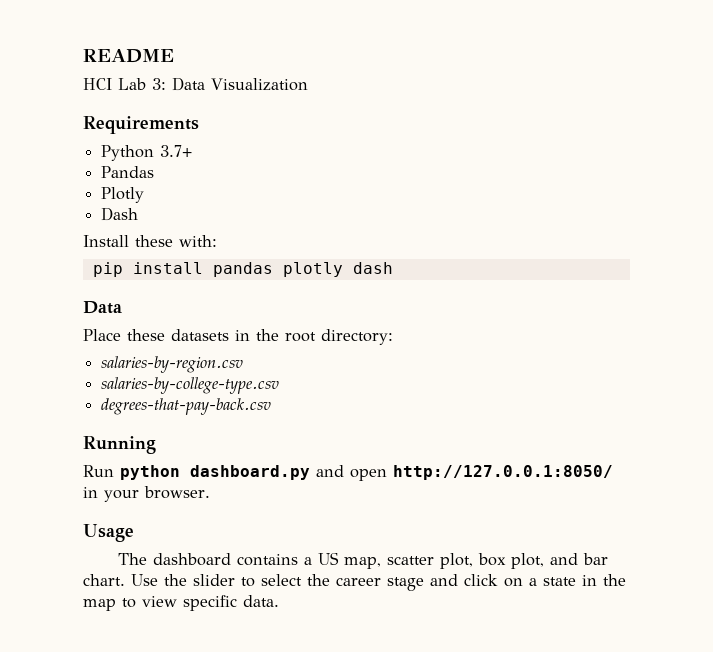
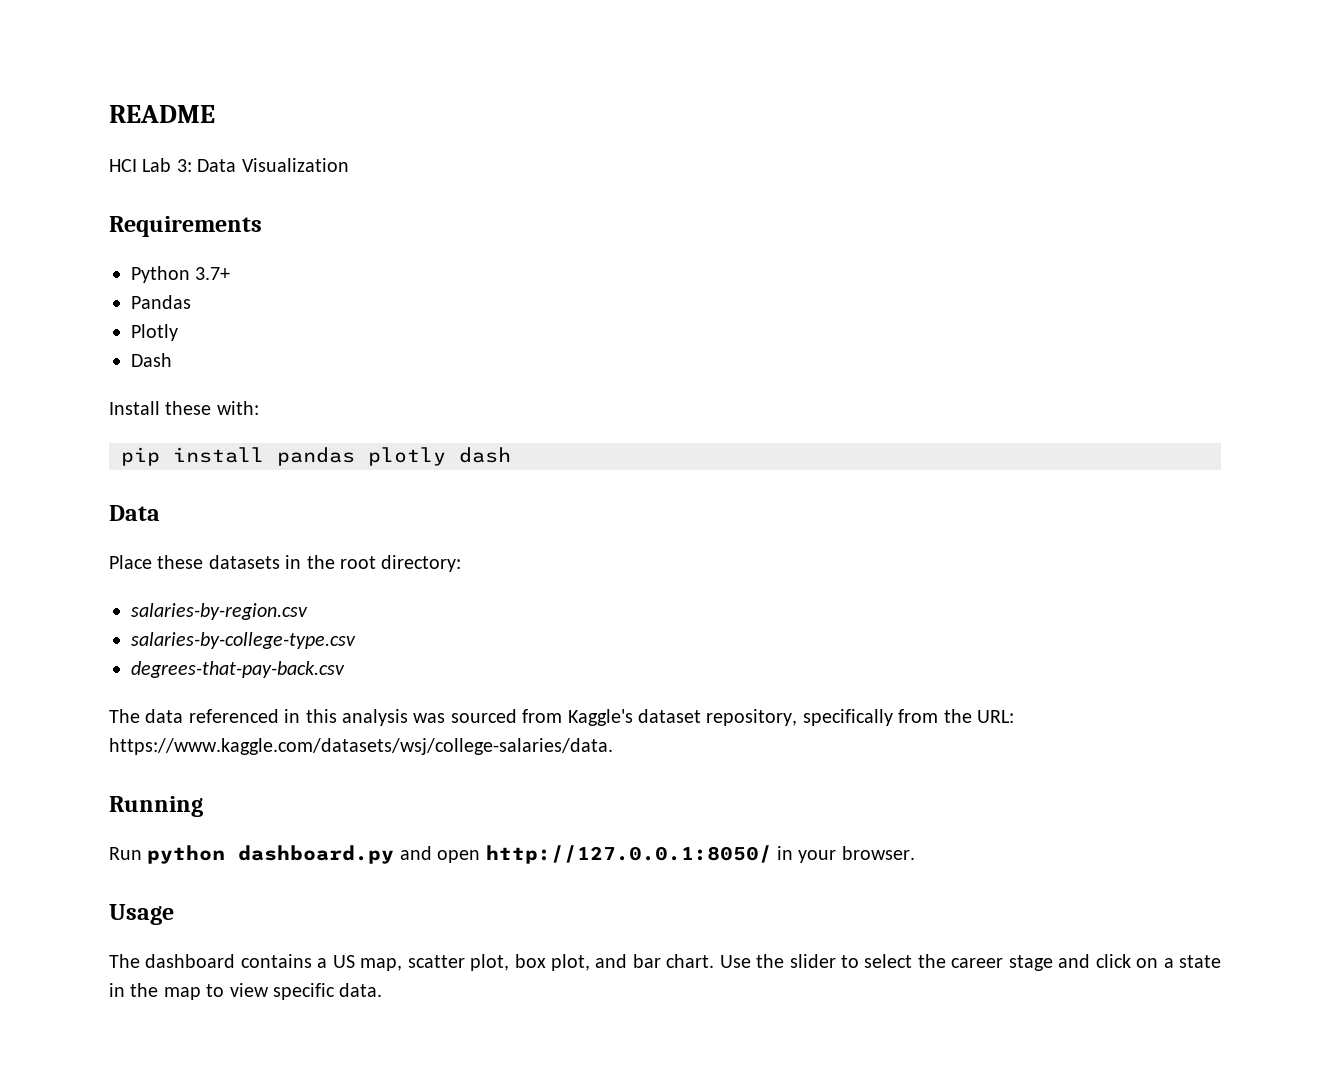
(272, 406) none -> [109,709,1014,726] [109,738,613,755] // The data referenced in this analysis was sourced from Kaggle's dataset repository, specifically from the URL: https://www.kaggle.com/datasets/wsj/college-salaries/data.

